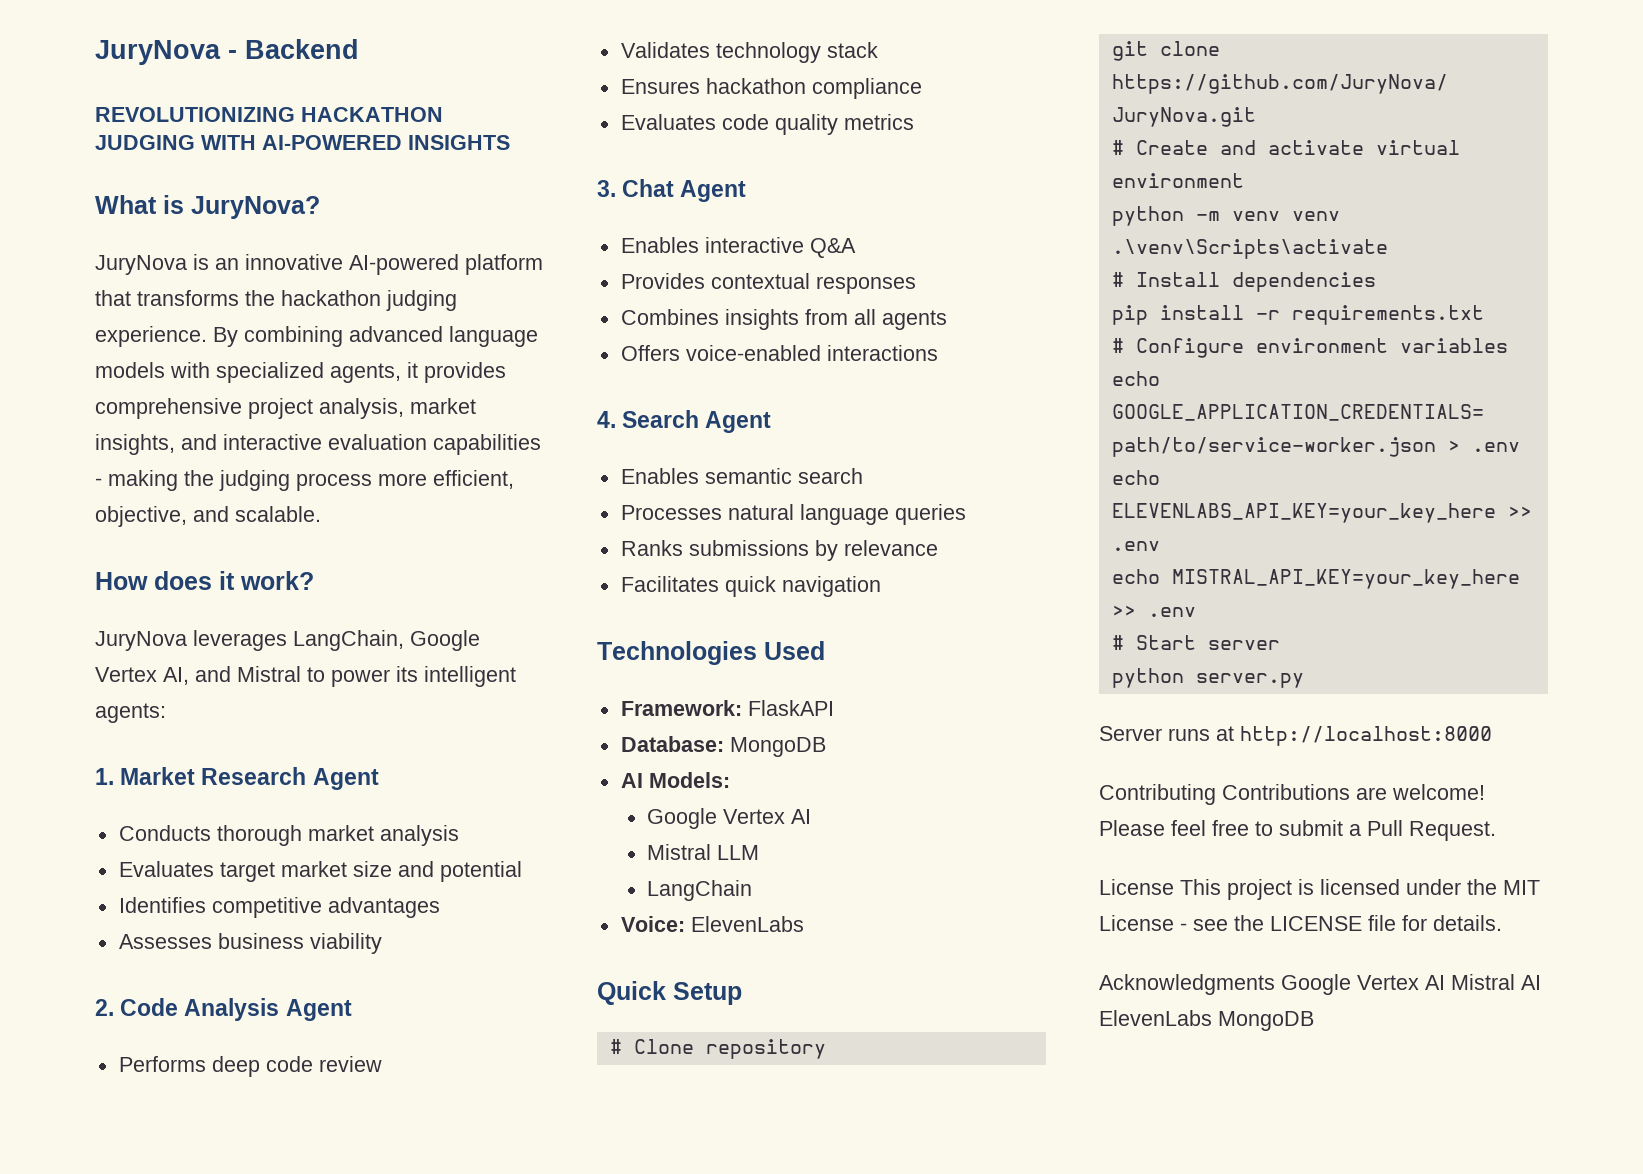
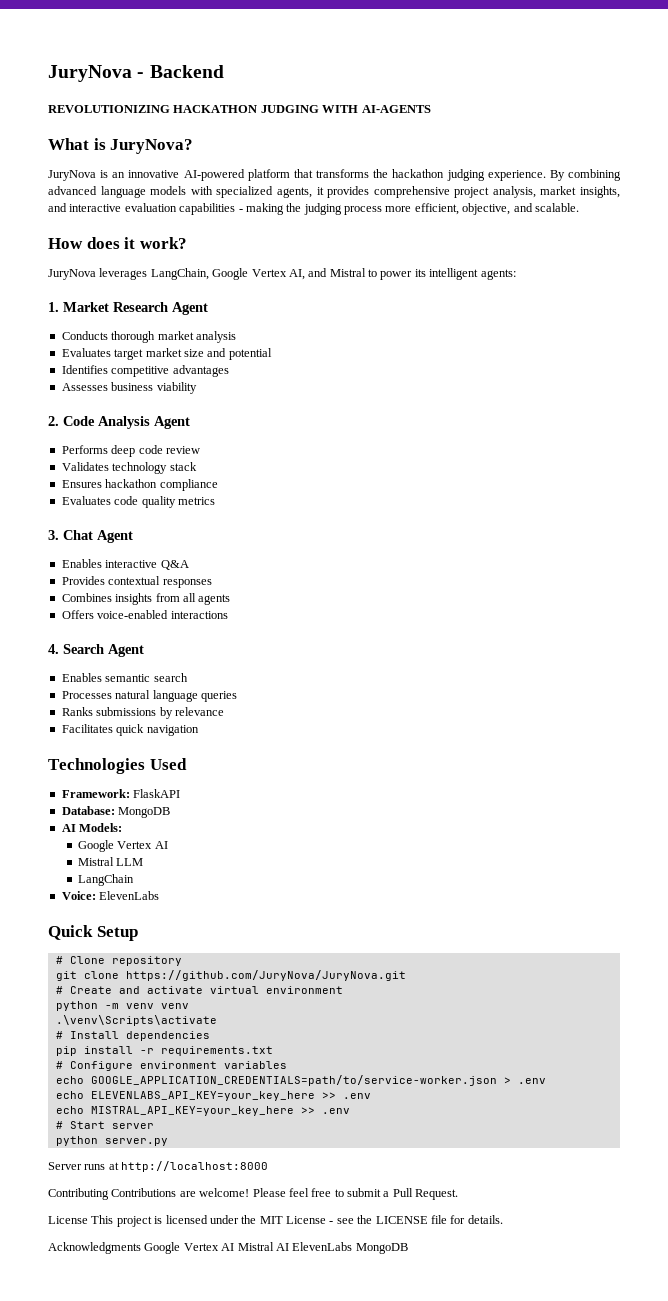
[262,135,510,150] AI-POWERED INSIGHTS -> [361,105,431,113] AI-AGENTS

